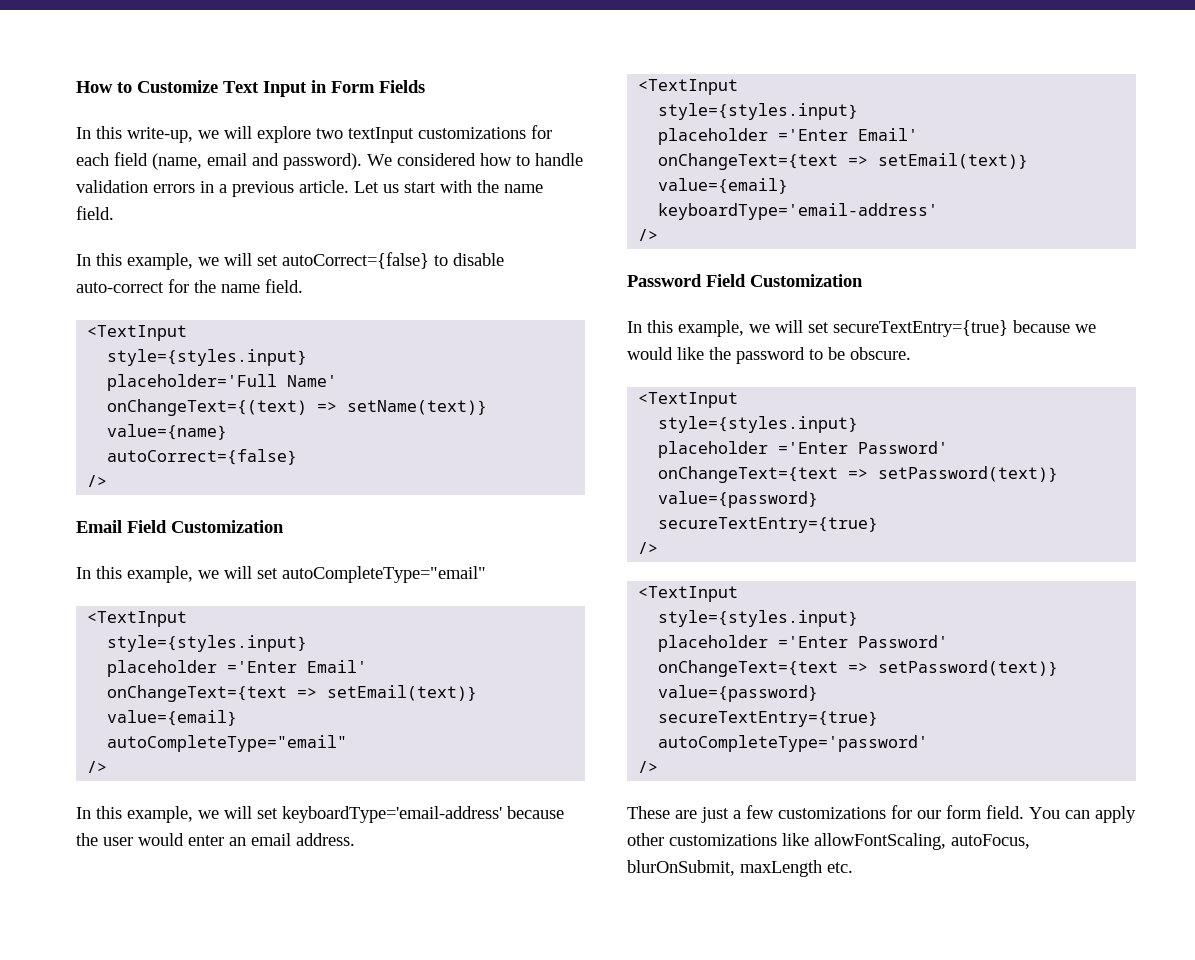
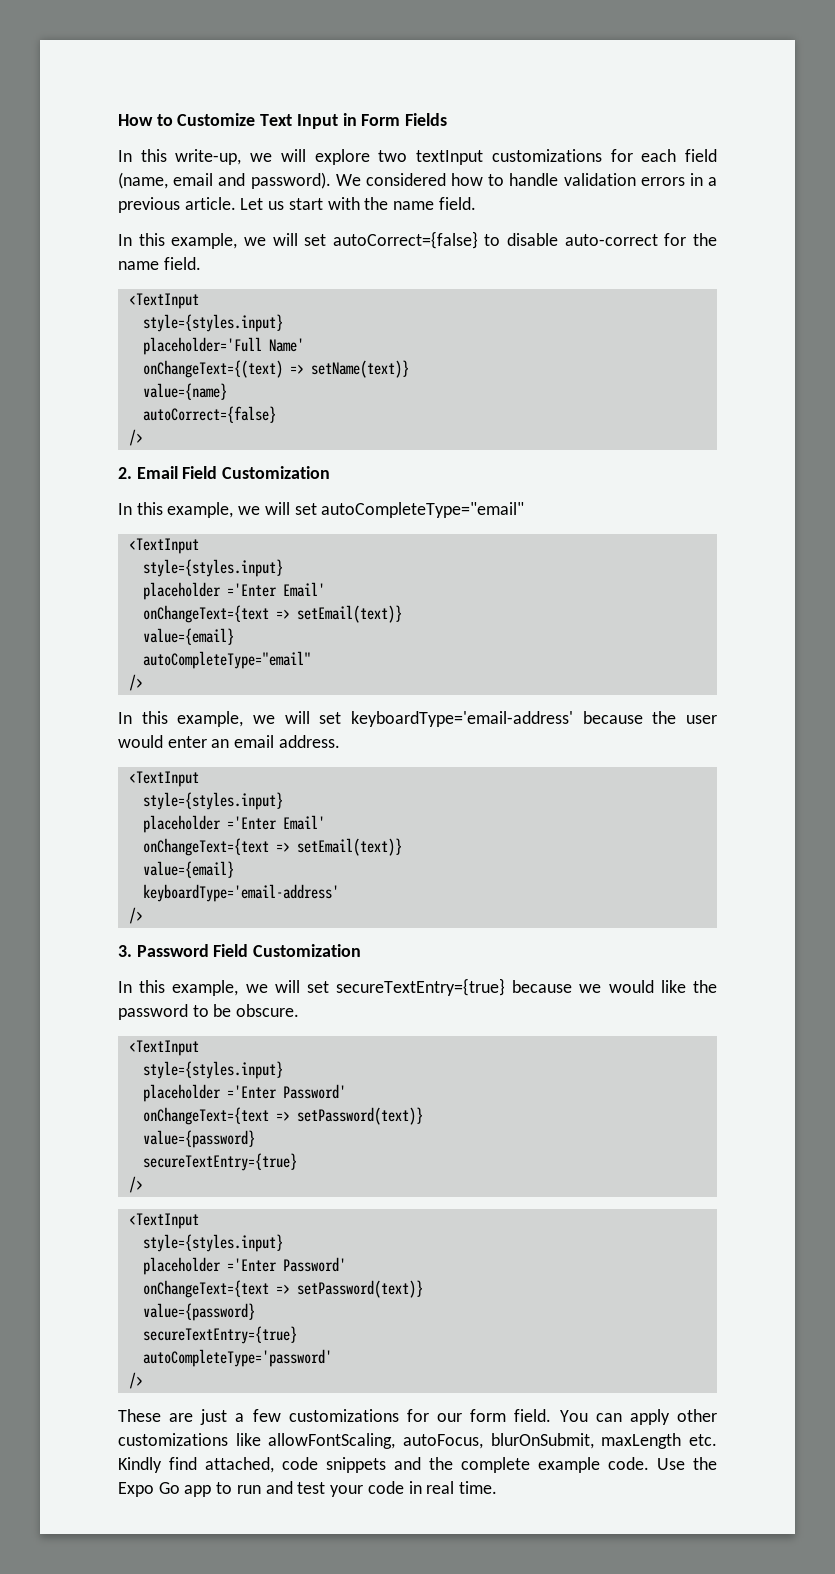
(108, 481) none -> [118,467,132,479] 2.
(659, 235) none -> [118,945,132,957] 3.
(853, 867) none -> [118,1457,717,1473] [118,1481,497,1497] Kindly find attached, code snippets and the complete example code. Use the Expo Go app to run and test your code in real time.

